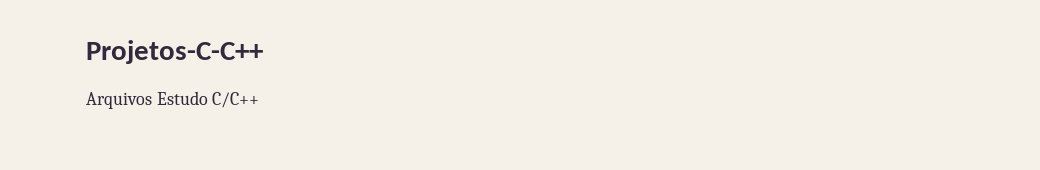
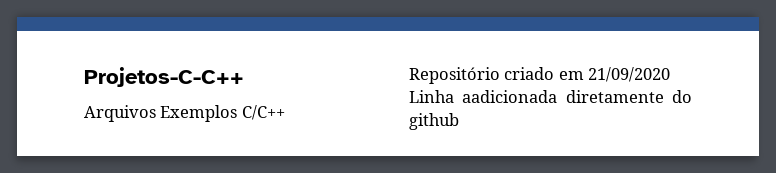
[156,91,260,108] Estudo C/C++ -> [160,105,285,122] [409,67,671,84] [409,90,692,103] [409,113,459,130] Exemplos C/C++ Repositório criado em 21/09/2020 Linha aadicionada diretamente do github

